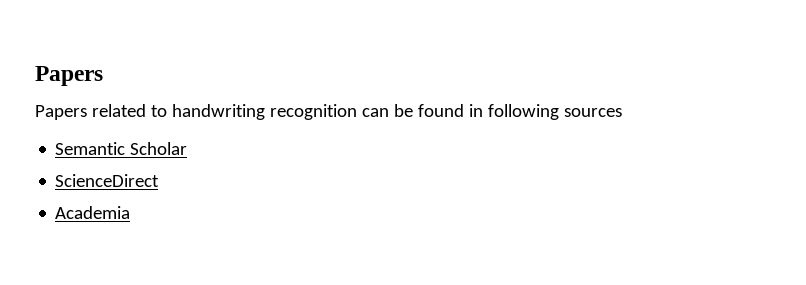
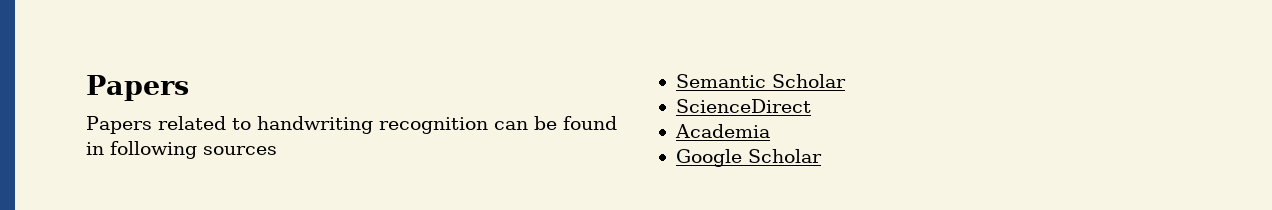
(131, 212) none -> [675,149,822,167] // Google Scholar

